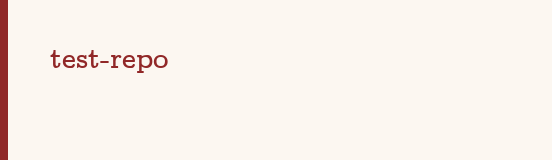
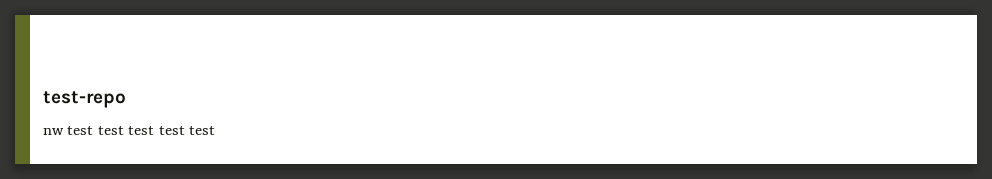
(169, 61) none -> [43,126,216,135] // nw test test test test test

